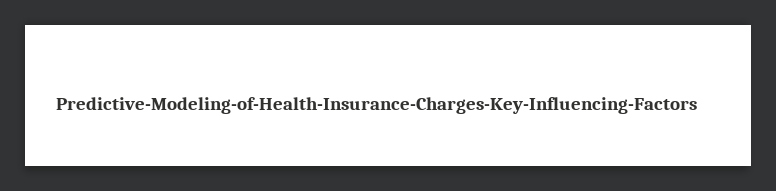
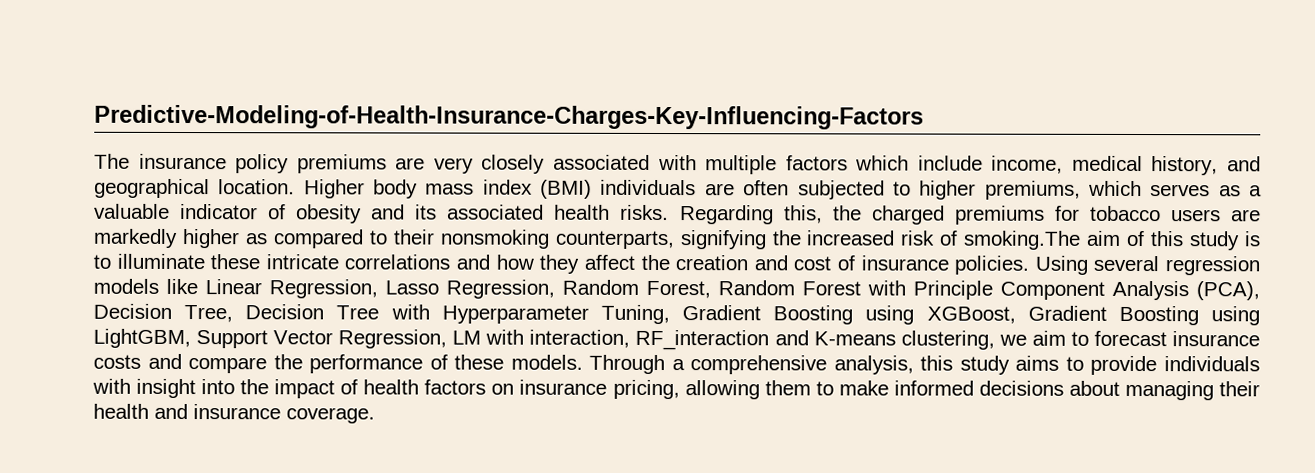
(697, 105) none -> [94,153,1261,176] [94,178,1262,200] [94,203,1261,225] [93,228,1261,251] [93,253,1260,276] [93,278,1260,301] [93,303,1261,326] [93,328,1261,351] [93,353,1260,376] [92,378,1260,401] [93,403,375,424] // The insurance policy premiums are very closely associated with multiple factors which include income, medical history, and geographical location. Higher body mass index (BMI) individuals are often subjected to higher premiums, which serves as a valuable indicator of obesity and its associated health risks. Regarding this, the charged premiums for tobacco users are markedly higher as compared to their nonsmoking counterparts, signifying the increased risk of smoking.The aim of this study is to illuminate these intricate correlations and how they affect the creation and cost of insurance policies. Using several regression models like Linear Regression, Lasso Regression, Random Forest, Random Forest with Principle Component Analysis (PCA), Decision Tree, Decision Tree with Hyperparameter Tuning, Gradient Boosting using XGBoost, Gradient Boosting using LightGBM, Support Vector Regression, LM with interaction, RF_interaction and K-means clustering, we aim to forecast insurance costs and compare the performance of these models. Through a comprehensive analysis, this study aims to provide individuals with insight into the impact of health factors on insurance pricing, allowing them to make informed decisions about managing their health and insurance coverage.

